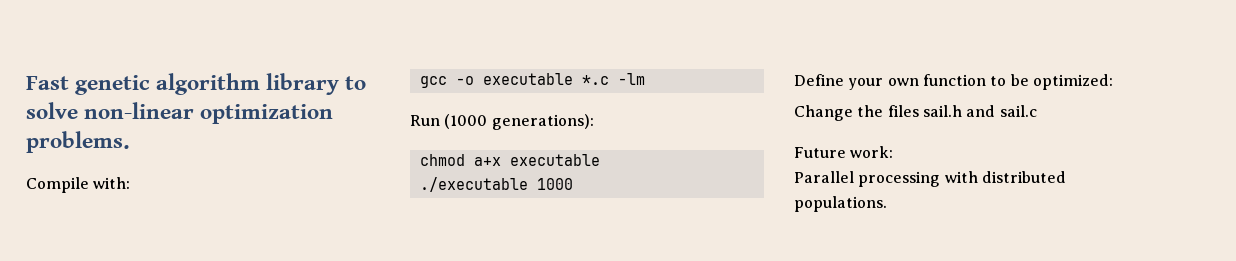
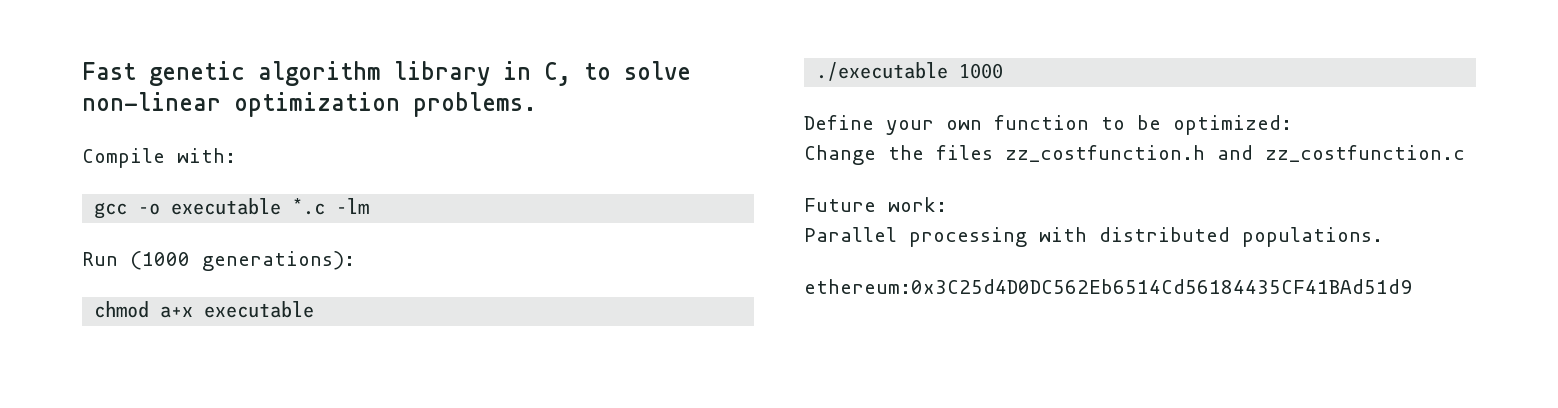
(340, 84) none -> [503,61,571,86] in C,
[922,105,1037,117] sail.h and sail.c -> [1005,145,1465,162] zz_costfunction.h and zz_costfunction.c
(887, 204) none -> [804,279,1412,294] // ethereum:0x3C25d4D0DC562Eb6514Cd56184435CF41BAd51d9

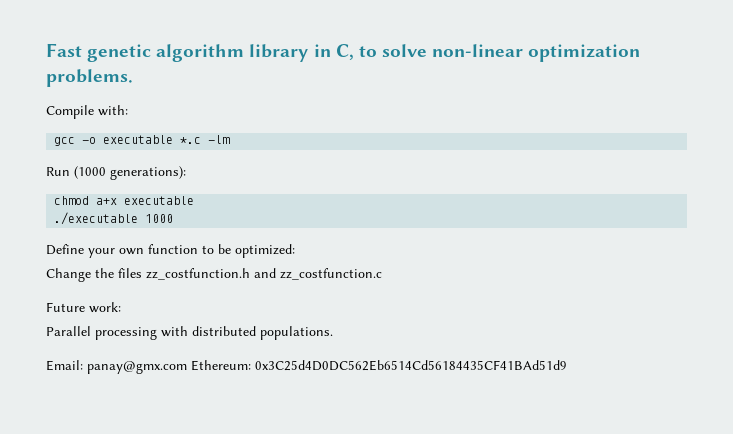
[804,279,1412,294] ethereum:0x3C25d4D0DC562Eb6514Cd56184435CF41BAd51d9 -> [46,360,567,374] Email: panay@gmx.com Ethereum: 0x3C25d4D0DC562Eb6514Cd56184435CF41BAd51d9

